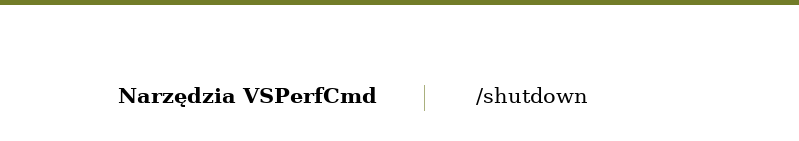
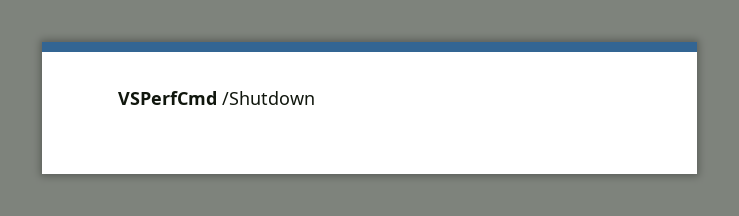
[118,87,589,107] Narzędzia VSPerfCmd /shutdown -> [118,91,316,105] VSPerfCmd /Shutdown

